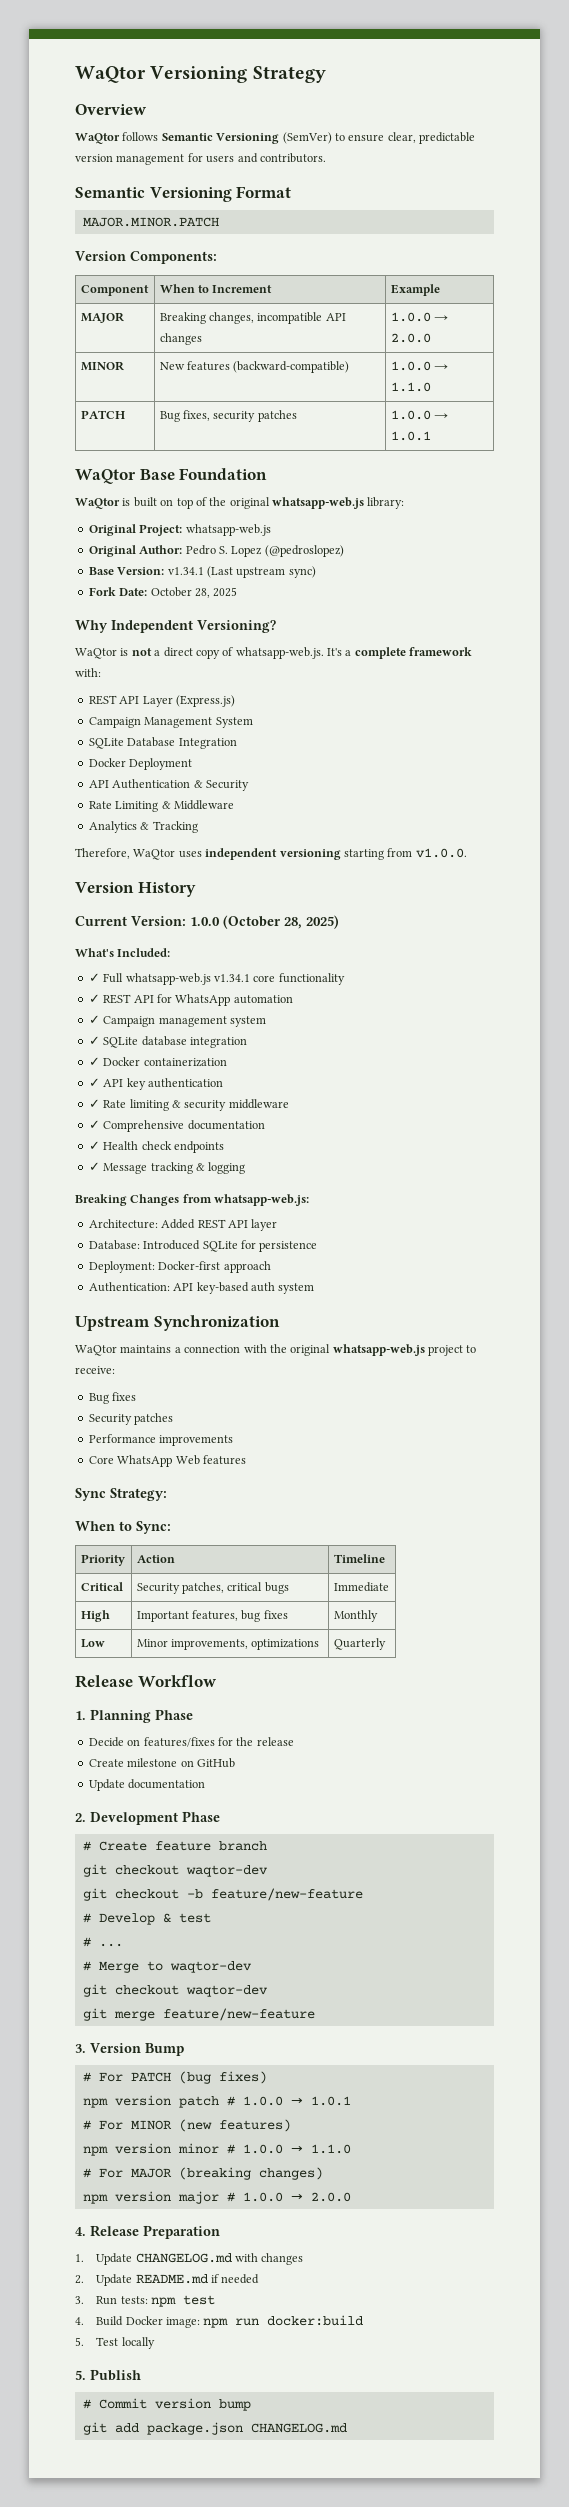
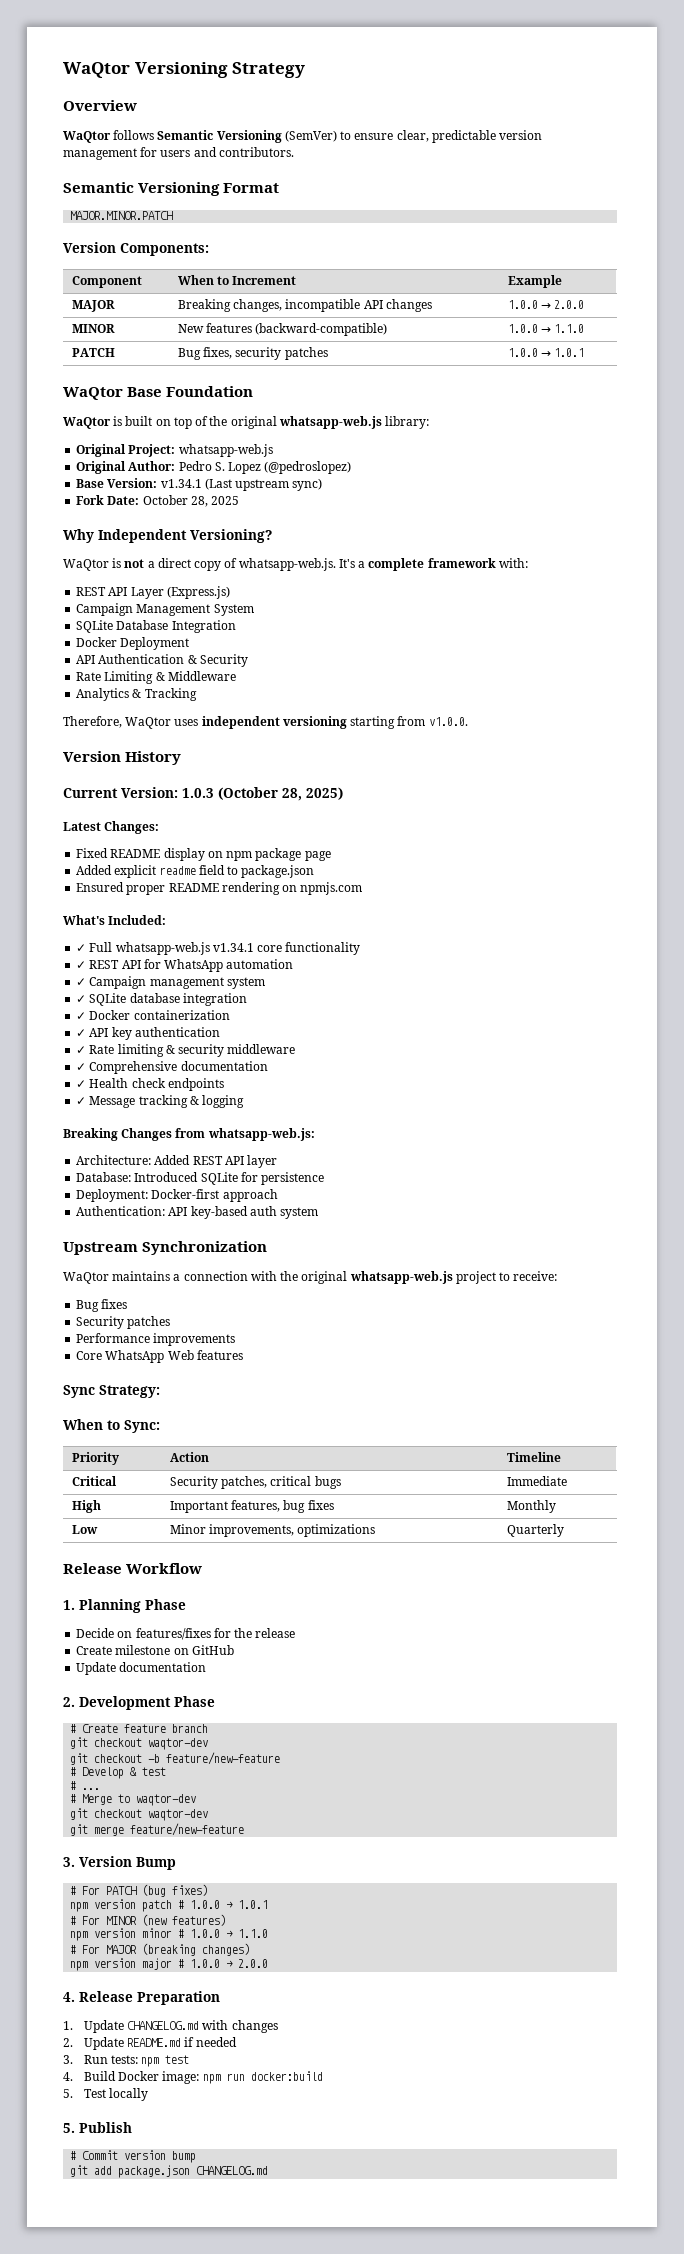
[190,917,220,926] 1.0.0 -> [182,788,214,798] 1.0.3
(339, 922) none -> [63,821,160,834] [76,848,331,861] [76,865,315,878] [76,882,363,895] // Latest Changes: // Fixed README display on npm package page // Added explicit readme field to package.json // Ensured proper README rendering on npmjs.com

